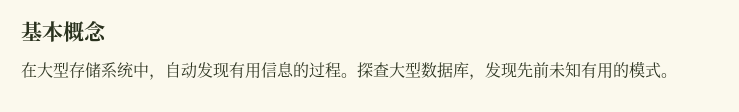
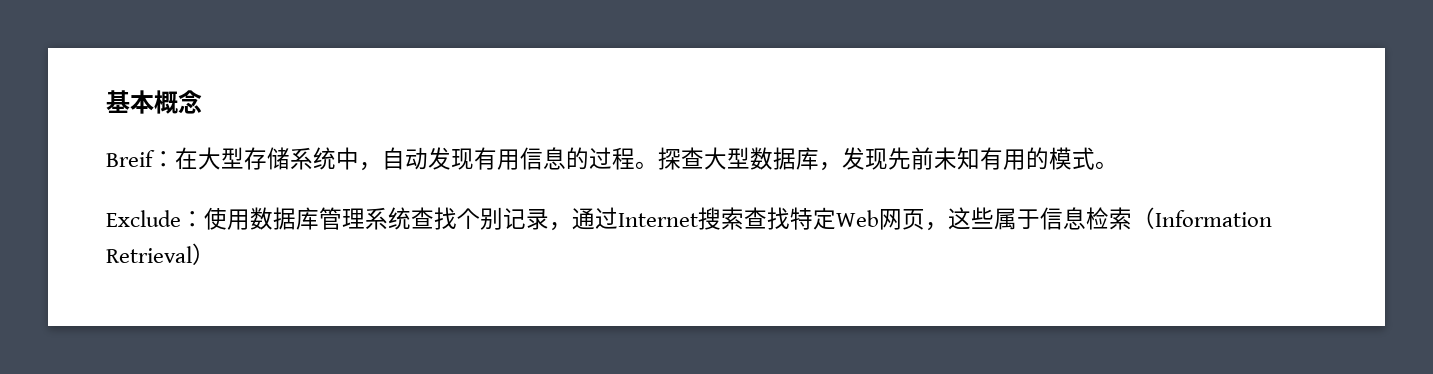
(107, 31) none -> [106,150,175,167] Breif：
(677, 75) none -> [106,207,1272,231] [106,243,215,265] // Exclude：使用数据库管理系统查找个别记录，通过Internet搜索查找特定Web网页，这些属于信息检索（Information Retrieval）

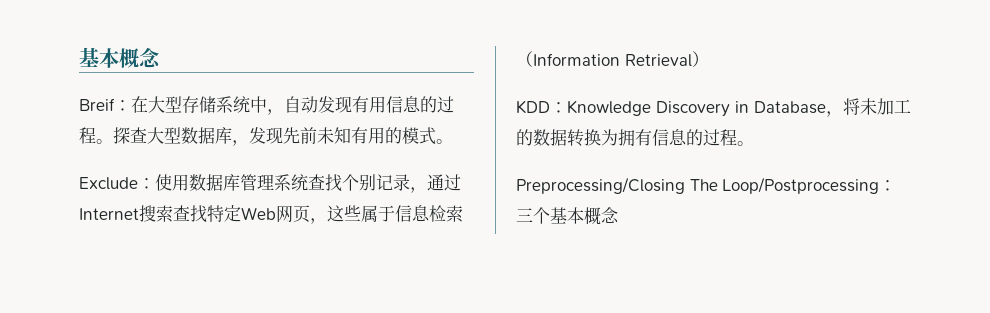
(215, 254) none -> [516,98,911,117] [516,129,754,147] [516,177,897,194] [516,207,619,225] // KDD：Knowledge Discovery in Database，将未加工的数据转换为拥有信息的过程。 // Preprocessing/Closing The Loop/Postprocessing：三个基本概念

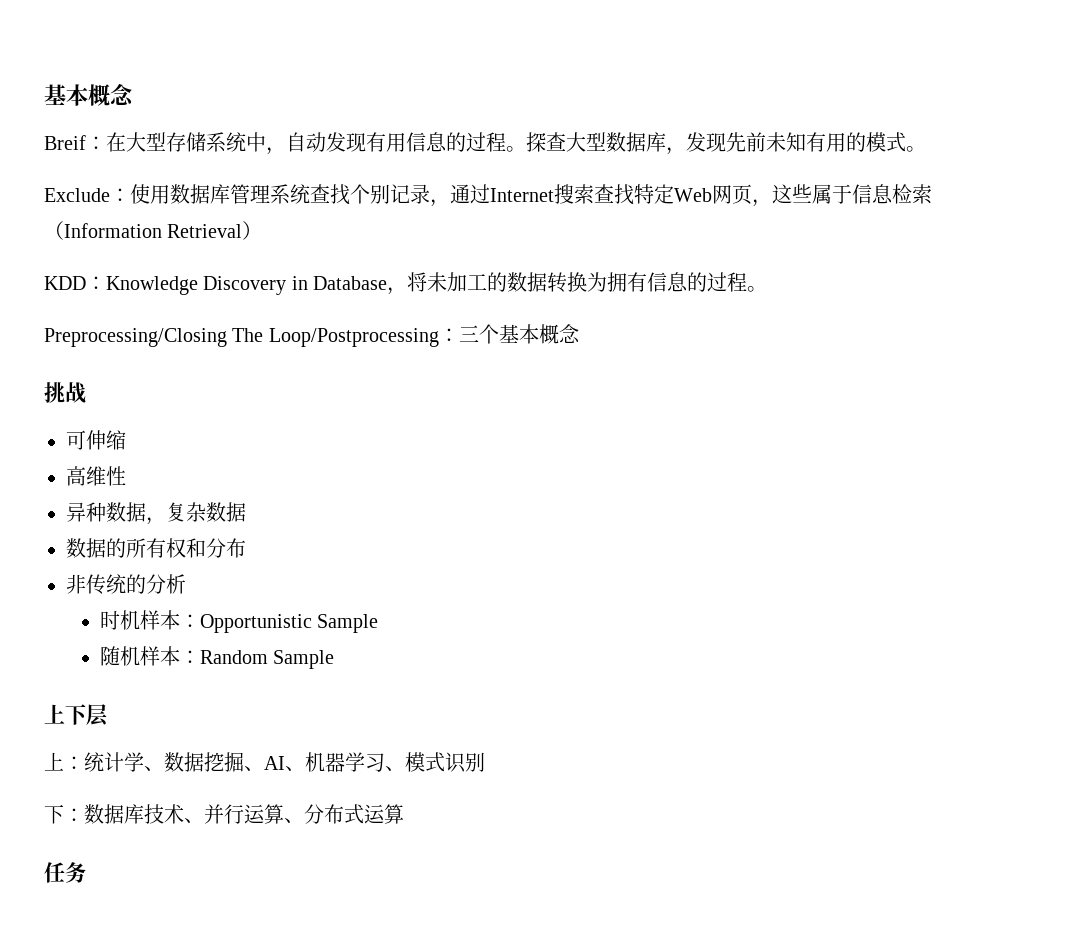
(619, 215) none -> [44,382,86,404] [66,430,126,450] [66,466,126,486] [66,502,246,525] [66,538,246,558] [66,574,186,594] [99,610,379,633] [99,646,335,669] [44,704,108,726] [44,752,485,773] [44,804,404,824] [44,862,86,883] // 挑战 // 可伸缩 // 高维性 // 异种数据，复杂数据 // 数据的所有权和分布 // 非传统的分析 // 时机样本：Opportunistic Sample // 随机样本：Random Sample // 上下层 // 上：统计学、数据挖掘、AI、机器学习、模式识别 // 下：数据库技术、并行运算、分布式运算 // 任务

